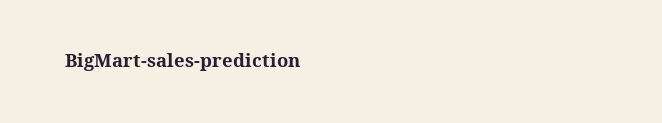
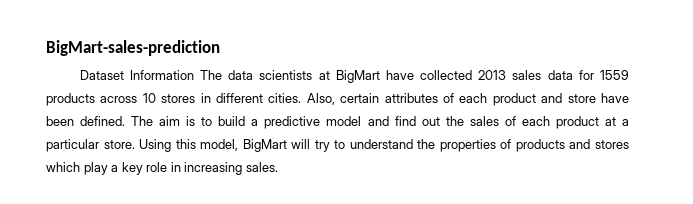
(300, 62) none -> [79,70,629,83] [46,93,629,106] [46,116,629,129] [46,139,630,152] [46,162,278,175] // Dataset Information The data scientists at BigMart have collected 2013 sales data for 1559 products across 10 stores in different cities. Also, certain attributes of each product and store have been defined. The aim is to build a predictive model and find out the sales of each product at a particular store. Using this model, BigMart will try to understand the properties of products and stores which play a key role in increasing sales.

